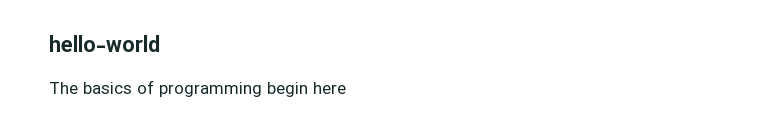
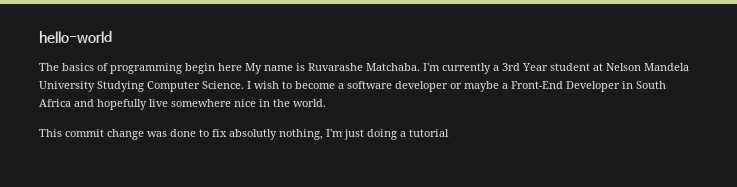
(346, 88) none -> [245,63,689,74] [39,81,666,92] [39,99,326,110] [39,129,449,140] My name is Ruvarashe Matchaba. I'm currently a 3rd Year student at Nelson Mandela University Studying Computer Science. I wish to become a software developer or maybe a Front-End Developer in South Africa and hopefully live somewhere nice in the world. // This commit change was done to fix absolutly nothing, I'm just doing a tutorial

